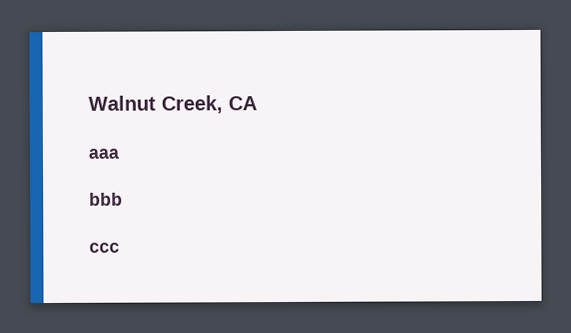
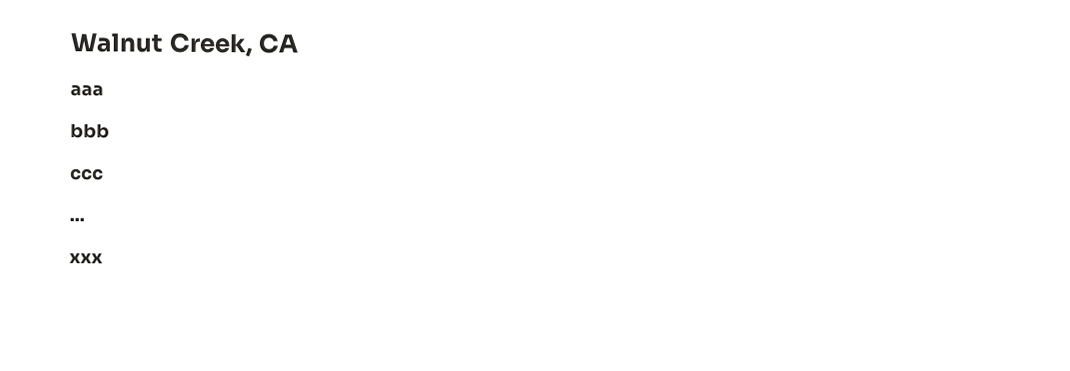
(120, 247) none -> [69,217,85,222] [69,253,103,264] // ... // xxx

